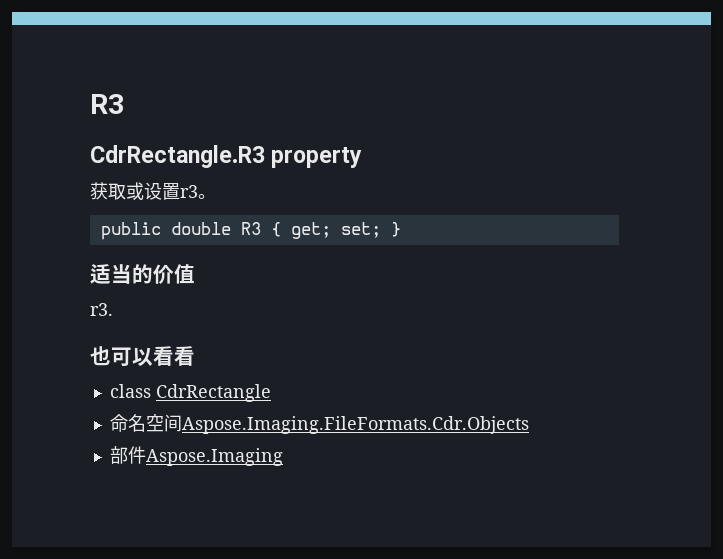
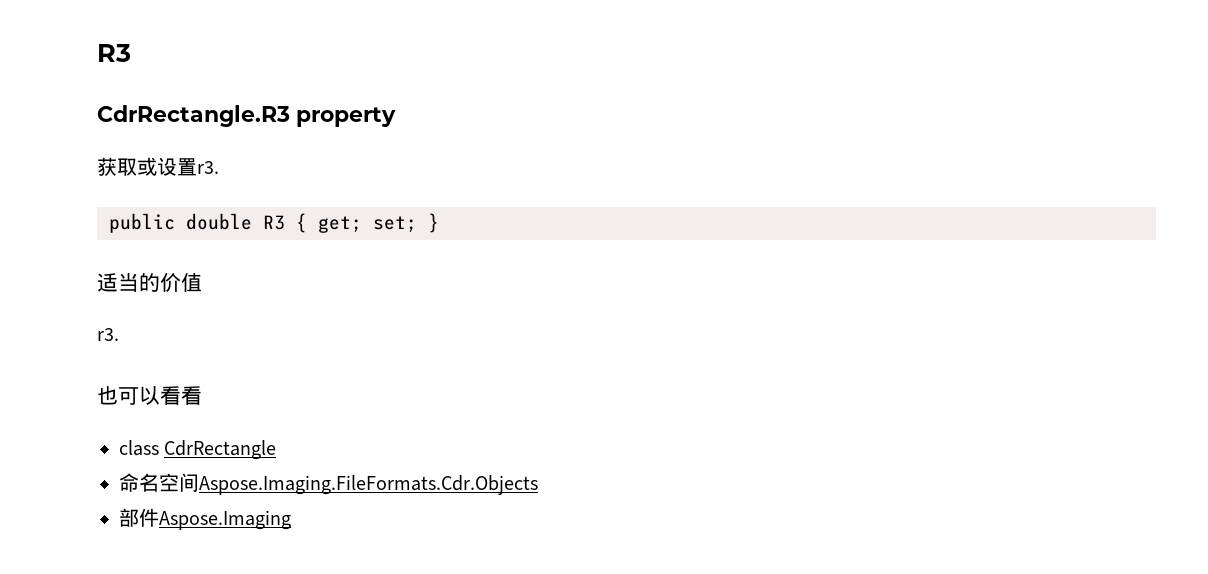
[180,185,216,199] r3。 -> [197,161,219,174] r3.

